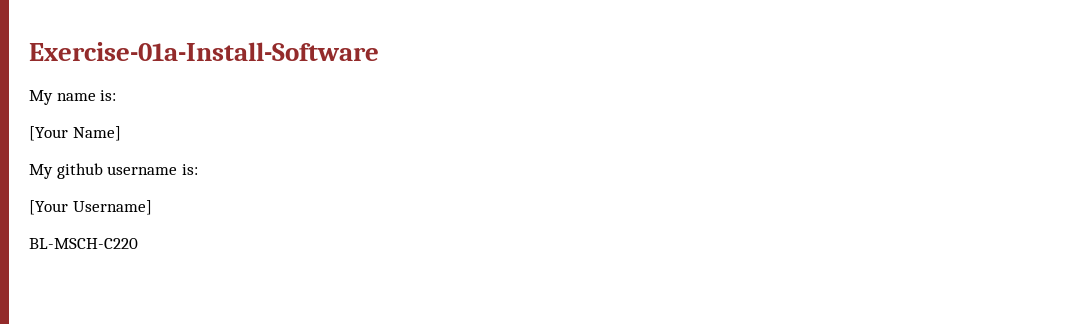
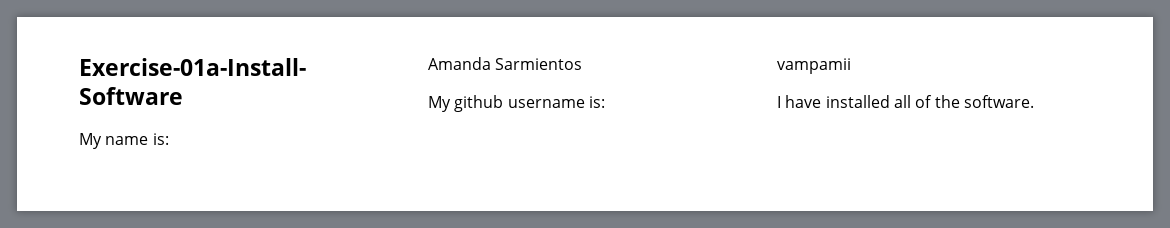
[29,126,121,141] [Your Name] -> [428,57,583,70] Amanda Sarmientos
[29,200,152,215] [29,238,138,249] [Your Username] // BL-MSCH-C220 -> [777,58,851,74] [777,95,1034,108] vampamii // I have installed all of the software.

